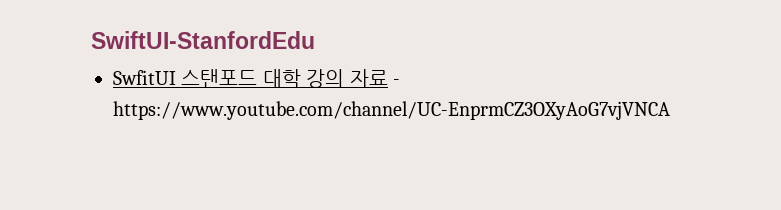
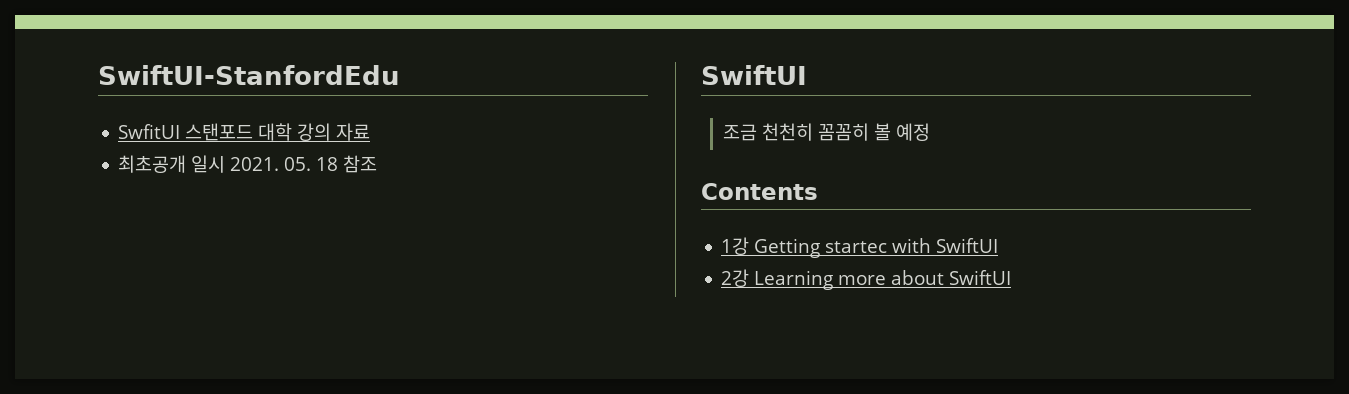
[393,79,400,85] [113,101,670,120] - https://www.youtube.com/channel/UC-EnprmCZ3OXyAoG7vjVNCA -> [118,155,378,173] [701,65,807,85] [722,123,930,141] [701,183,818,200] [721,237,999,258] [721,269,1012,290] // 최초공개 일시 2021. 05. 18 참조 // SwiftUI // 조금 천천히 꼼꼼히 볼 예정 // Contents // 1강 Getting startec with SwiftUI // 2강 Learning more about SwiftUI

